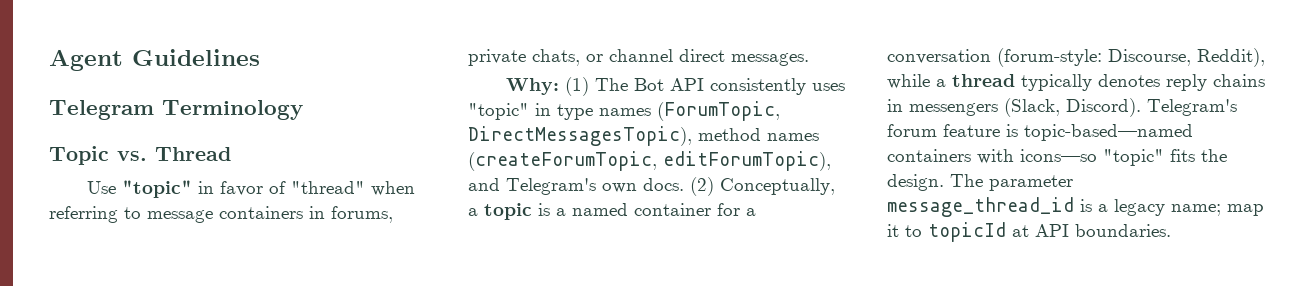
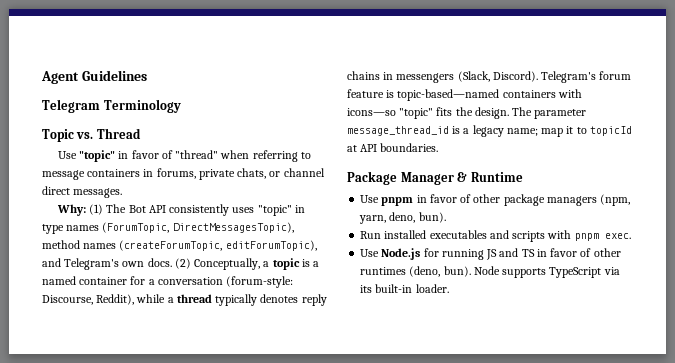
(1171, 230) none -> [347,171,523,185] [360,194,631,206] [359,212,446,224] [360,230,631,242] [360,248,621,260] [360,266,620,278] [360,284,449,293] // Package Manager & Runtime // Use pnpm in favor of other package managers (npm, yarn, deno, bun). // Run installed executables and scripts with pnpm exec. // Use Node.js for running JS and TS in favor of other runtimes (deno, bun). Node supports TypeScript via its built-in loader.

